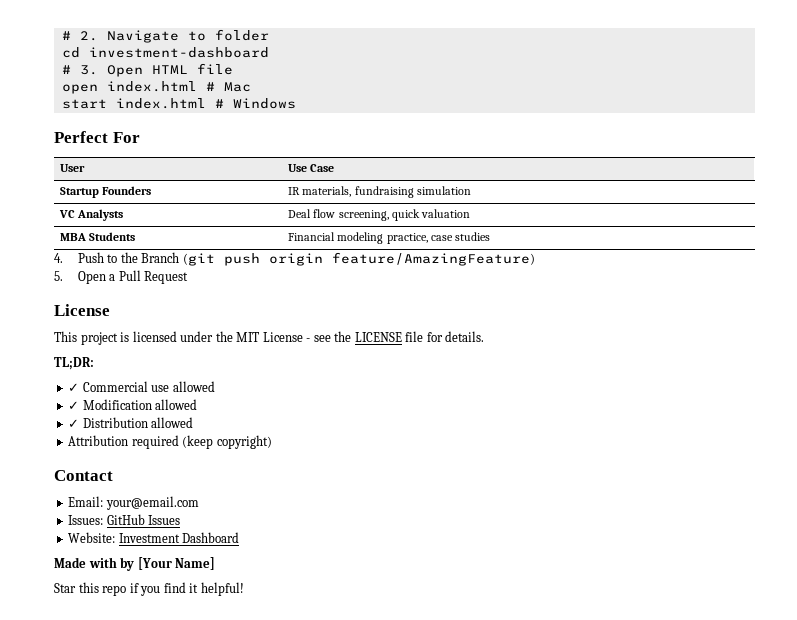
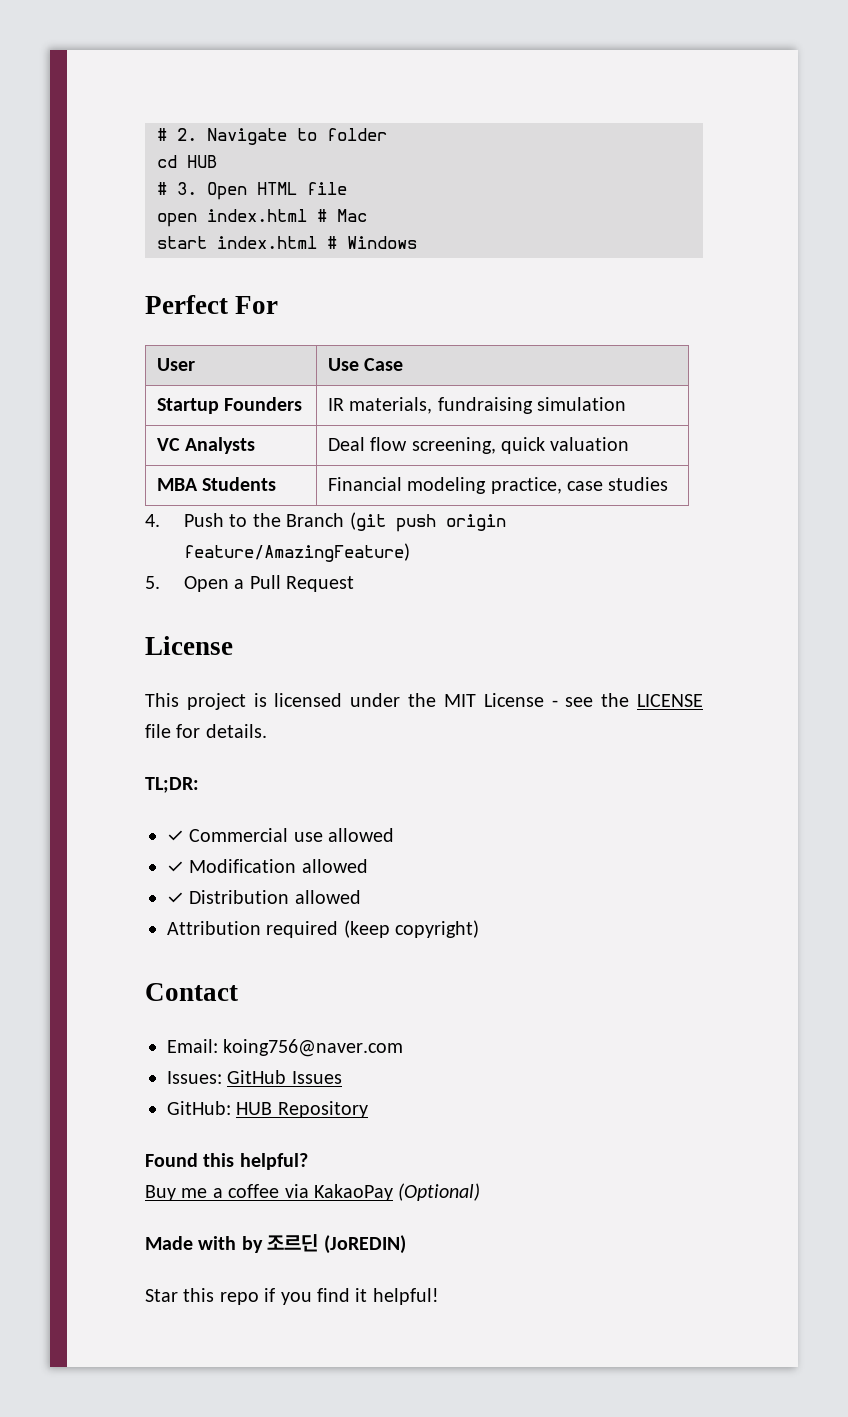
[88,47,269,58] investment-dashboard -> [187,155,217,168] HUB
[105,496,199,510] your@email.com -> [223,1039,404,1057] koing756@naver.com
[68,532,240,543] Website: Investment Dashboard -> [167,1101,368,1118] [145,1153,308,1170] [145,1183,481,1201] GitHub: HUB Repository // Found this helpful? // Buy me a coffee via KakaoPay (Optional)
[137,557,216,570] [Your Name] -> [267,1234,406,1254] 조르딘 (JoREDIN)

